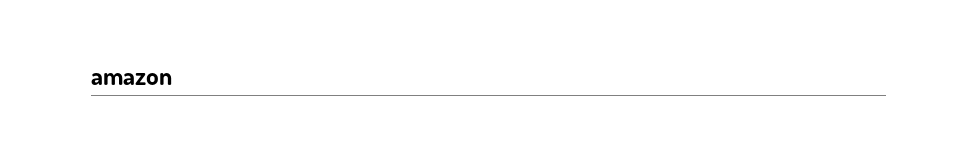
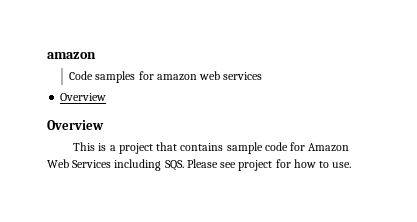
[91,73,172,85] amazon -> [47,52,96,59] [69,71,263,83] [60,93,107,101] [47,120,104,130] [73,142,350,154] [47,159,352,171] amazon // Code samples for amazon web services // Overview // Overview // This is a project that contains sample code for Amazon Web Services including SQS. Please see project for how to use.

